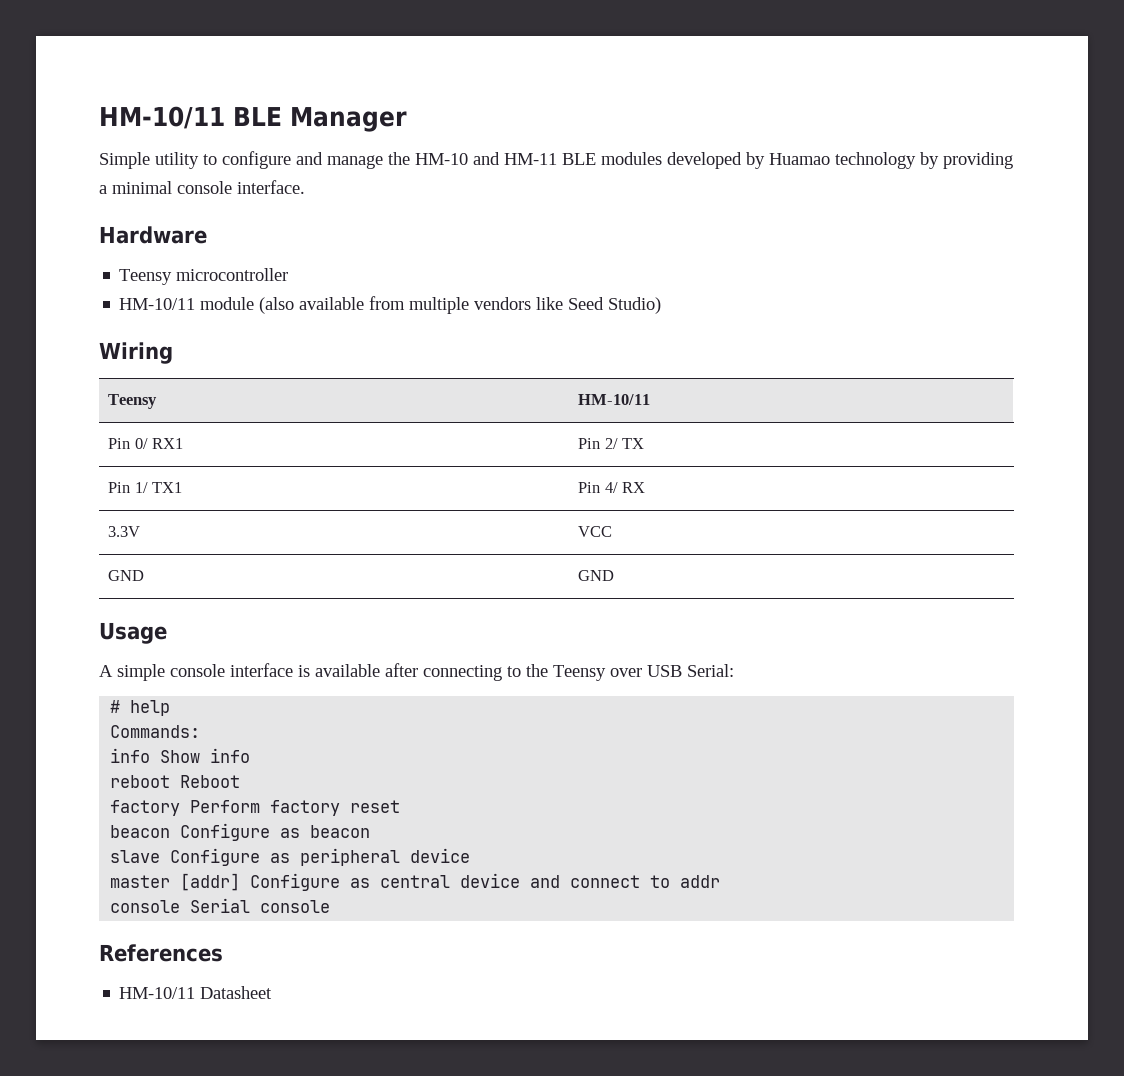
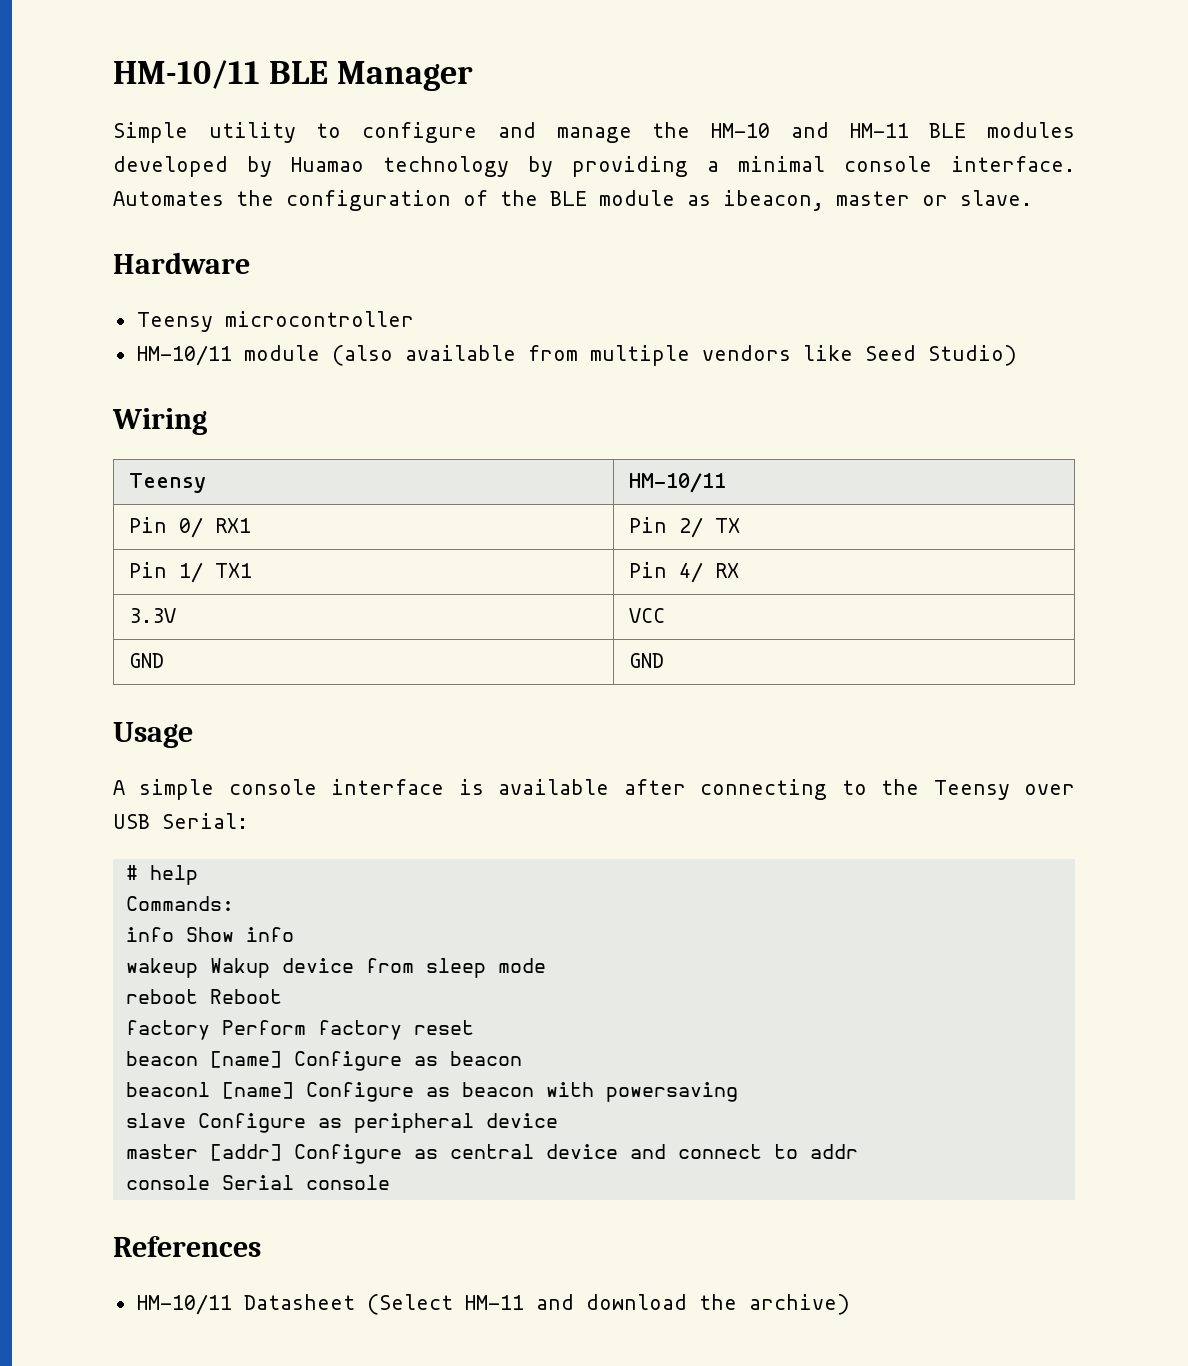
(305, 187) none -> [113,190,1032,211] Automates the configuration of the BLE module as ibeacon, master or slave.
(251, 755) none -> [125,958,546,978] // wakeup Wakup device from sleep mode
[180,823,371,841] Configure as beacon -> [209,1051,522,1071] [125,1082,738,1102] [name] Configure as beacon // beaconl [name] Configure as beacon with powersaving
(273, 992) none -> [366,1294,850,1315] (Select HM-11 and download the archive)

